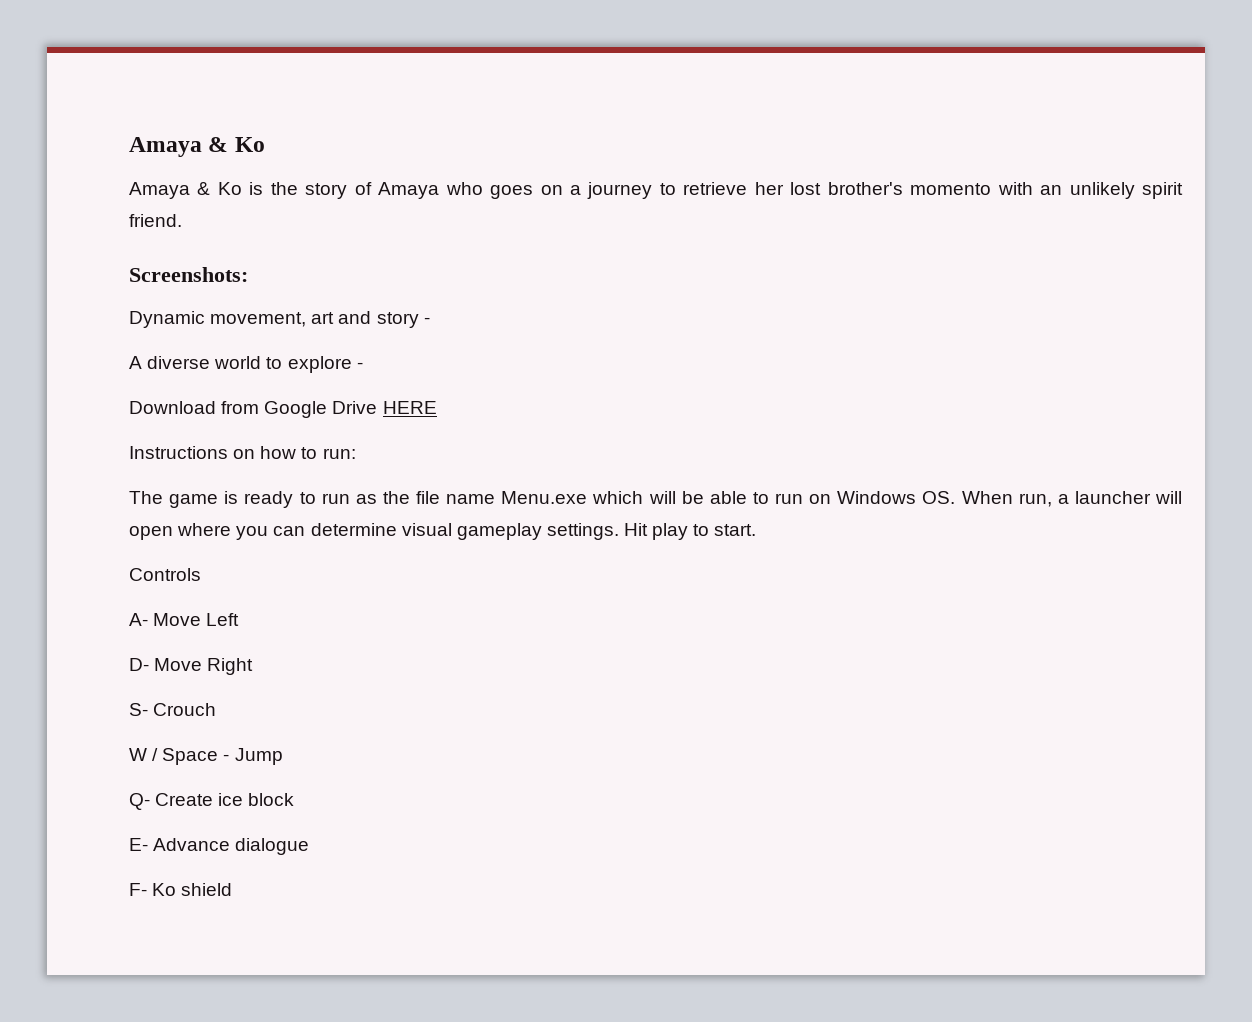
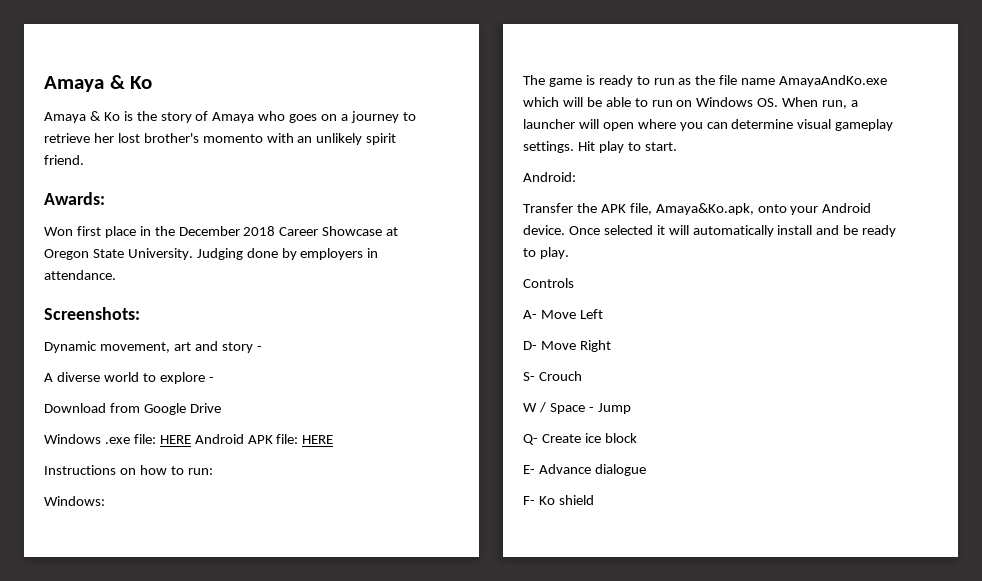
(182, 220) none -> [44,192,105,205] [44,226,399,238] [44,248,379,260] [44,270,116,280] // Awards: // Won first place in the December 2018 Career Showcase at Oregon State University. Judging done by employers in attendance.
(378, 407) none -> [44,434,299,444] // Windows .exe file: HERE Android APK file:
(356, 453) none -> [44,496,105,506] // Windows:
[501,491,588,504] Menu.exe -> [779,75,888,87] AmayaAndKo.exe
(757, 530) none -> [523,172,576,182] [523,203,872,215] [523,225,897,237] [523,247,569,259] // Android: // Transfer the APK file, Amaya&Ko.apk, onto your Android device. Once selected it will automatically install and be ready to play.

